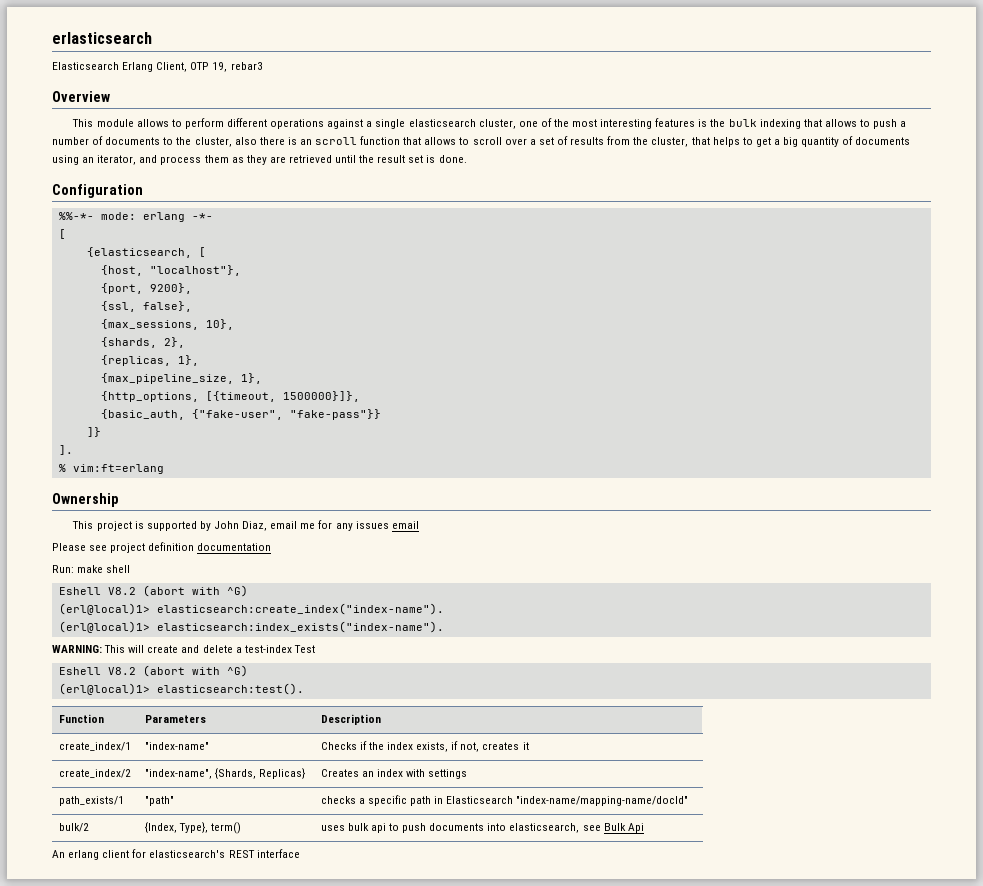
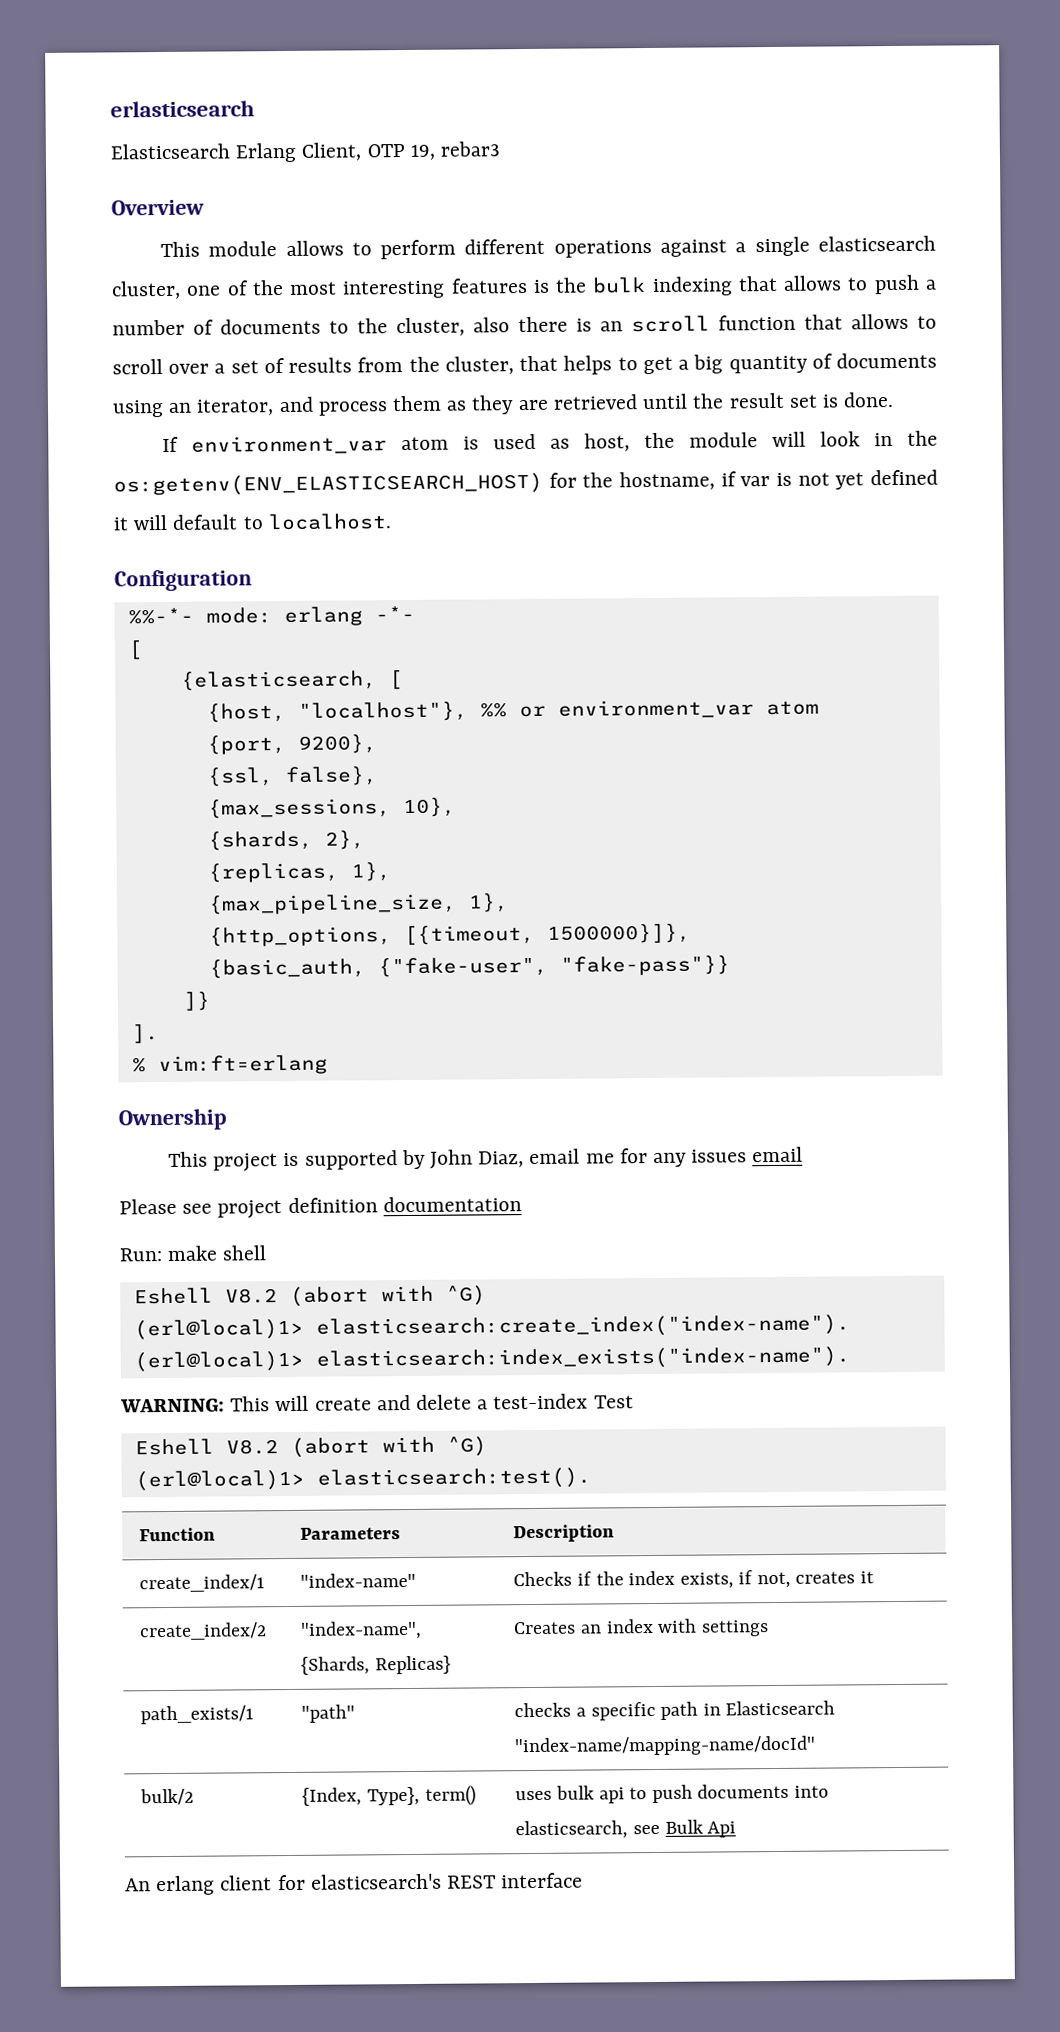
(467, 159) none -> [161,430,938,455] [113,469,938,497] [113,513,392,531] // If environment_var atom is used as host, the module will look in the os:getenv(ENV_ELASTICSEARCH_HOST) for the hostname, if var is not yet defined it will default to localhost.
(241, 270) none -> [479,699,819,719] %% or environment_var atom

